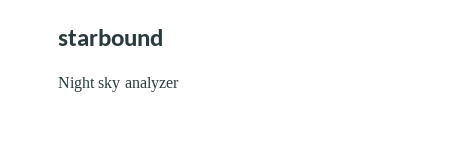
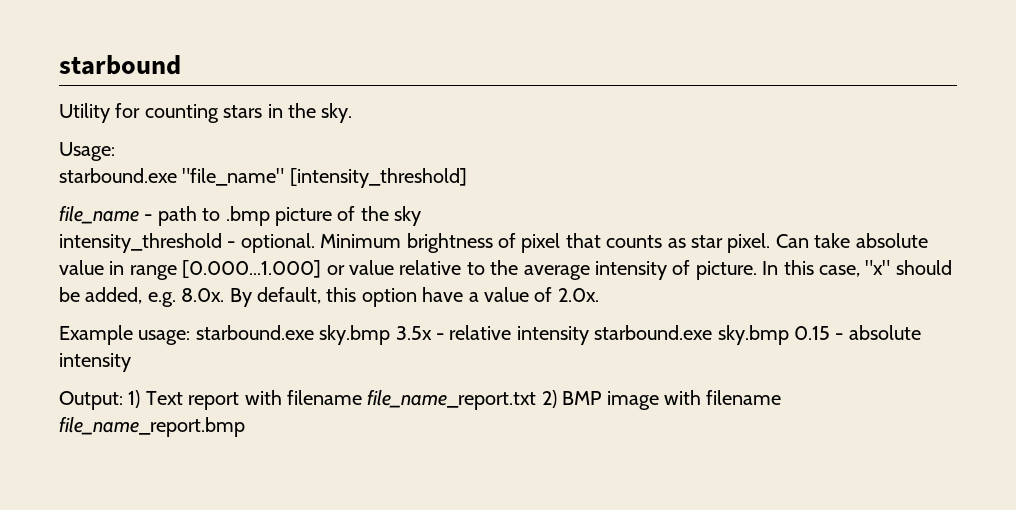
[58,77,179,92] Night sky analyzer -> [59,103,353,123] [59,142,115,161] [59,168,467,188] [59,206,422,226] [59,233,928,253] [59,260,952,280] [59,287,599,307] [59,325,921,345] [59,353,131,372] [59,390,782,410] [59,417,245,437] Utility for counting stars in the sky. // Usage: // starbound.exe "file_name" [intensity_threshold] // file_name - path to .bmp picture of the sky // intensity_threshold - optional. Minimum brightness of pixel that counts as star pixel. Can take absolute value in range [0.000...1.000] or value relative to the average intensity of picture. In this case, "x" should be added, e.g. 8.0x. By default, this option have a value of 2.0x. // Example usage: starbound.exe sky.bmp 3.5x - relative intensity starbound.exe sky.bmp 0.15 - absolute intensity // Output: 1) Text report with filename file_name_report.txt 2) BMP image with filename file_name_report.bmp

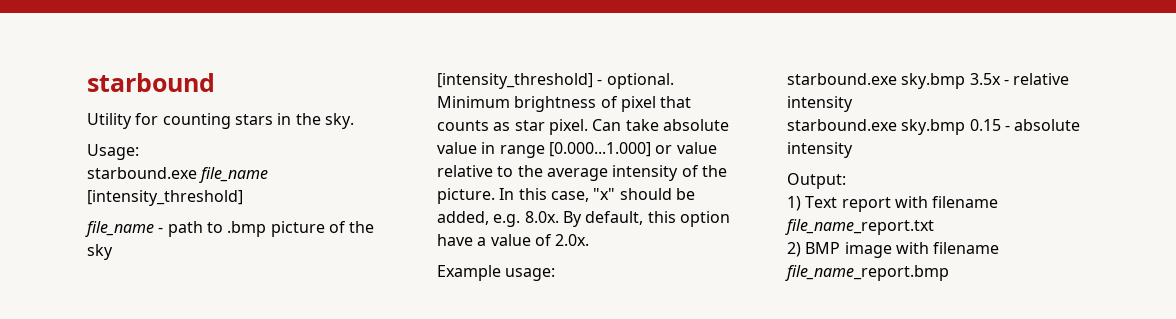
[182,168,285,186] "file_name" -> [199,167,269,183] file_name
[59,233,222,253] intensity_threshold -> [437,73,593,89] [intensity_threshold]
(691, 267) none -> [701,165,727,177] the
(191, 337) none -> (556, 274) //
(589, 335) none -> (853, 104) //
(123, 400) none -> (846, 181) //
(537, 400) none -> (934, 227) //

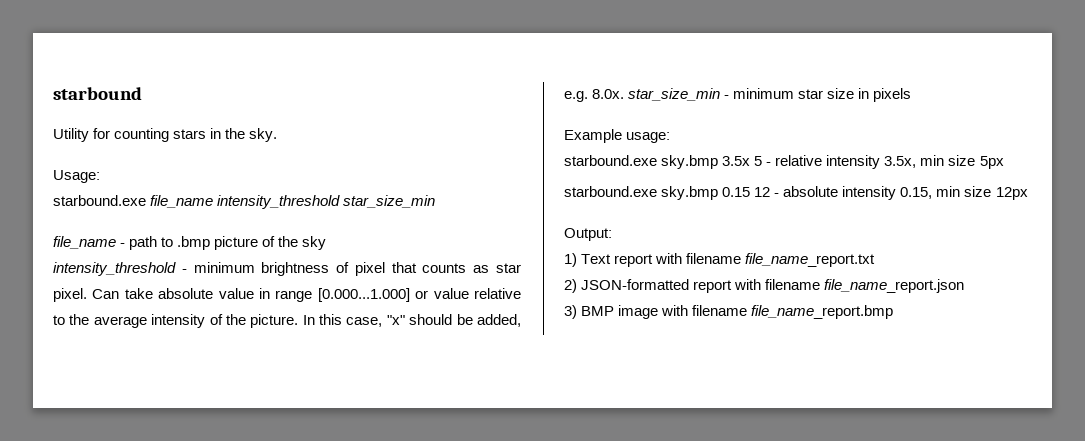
[87,190,243,206] [intensity_threshold] -> [217,195,436,209] intensity_threshold star_size_min
[437,73,674,89] [437,96,510,108] [intensity_threshold] - optional. Minimum -> [53,262,255,276] intensity_threshold - minimum
[562,211,730,227] [437,234,590,246] By default, this option have a value of 2.0x. -> [628,88,912,102] star_size_min - minimum star size in pixels
(1001, 79) none -> [754,156,763,166] 5
(853, 104) none -> [884,155,1004,169] 3.5x, min size 5px
(1001, 125) none -> [754,187,771,197] 12
(853, 150) none -> [900,186,1028,200] 0.15, min size 12px
(801, 249) none -> [581,279,965,293] [564,305,577,319] JSON-formatted report with filename file_name_report.json // 3)

